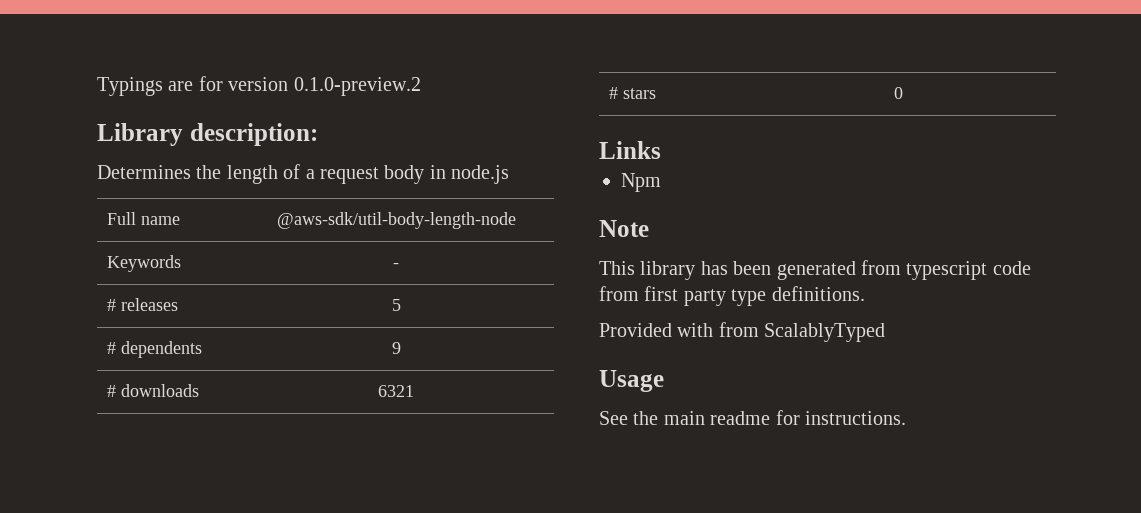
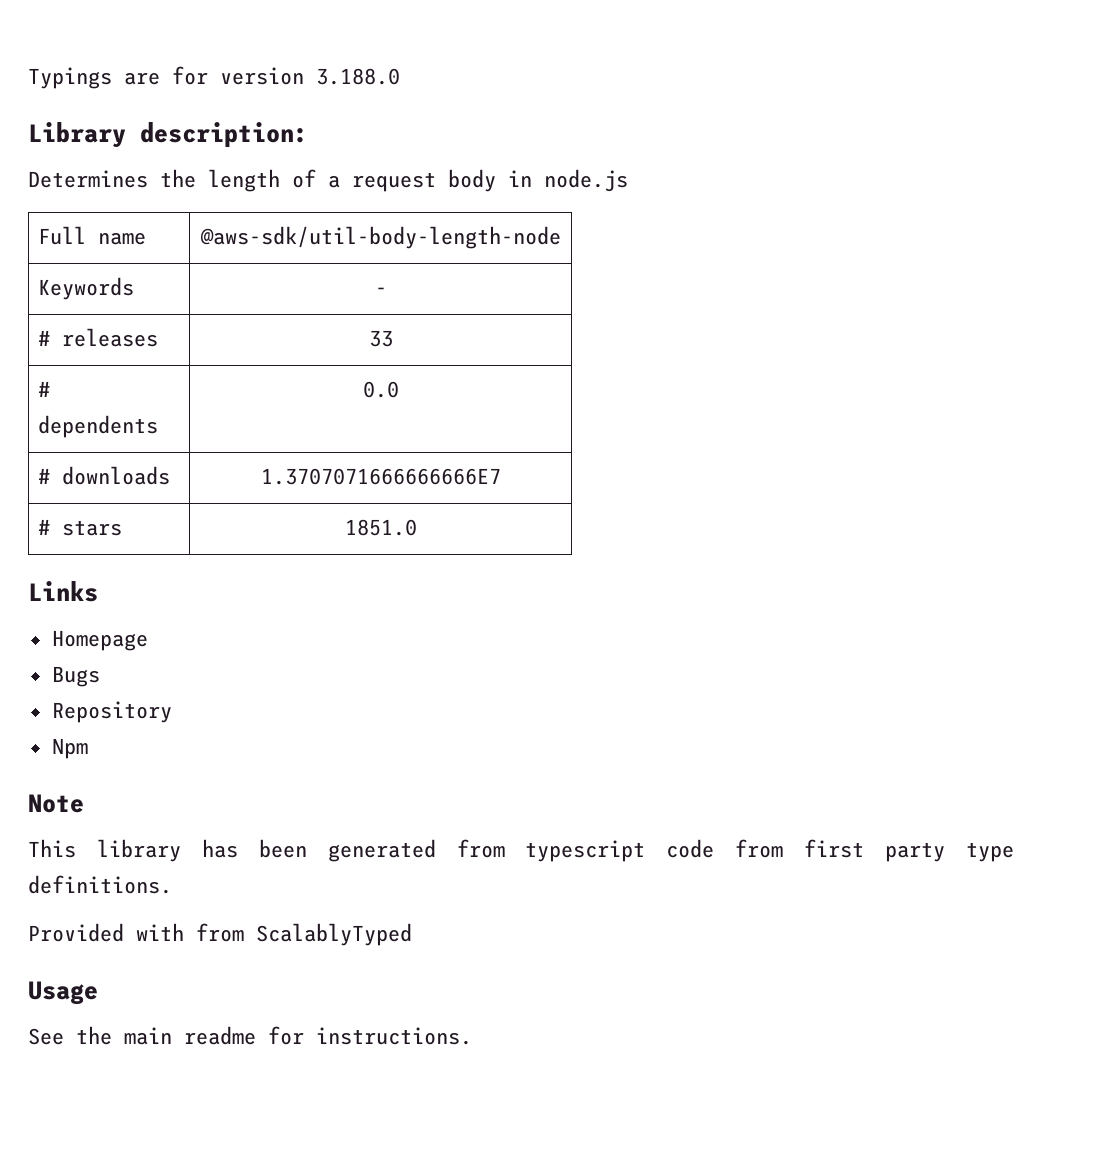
[293,77,421,96] 0.1.0-preview.2 -> [316,68,400,85] 3.188.0
[391,299,401,311] 5 -> [368,330,393,347] 33
[391,342,401,354] 9 -> [362,381,399,398] 0.0
[378,385,414,397] 6321 -> [260,468,501,485] 1.3707071666666666E7
[893,87,903,99] 0 -> [344,519,417,536] 1851.0
(661, 150) none -> [51,630,148,651] [51,666,100,687] [51,701,172,723] // Homepage // Bugs // Repository

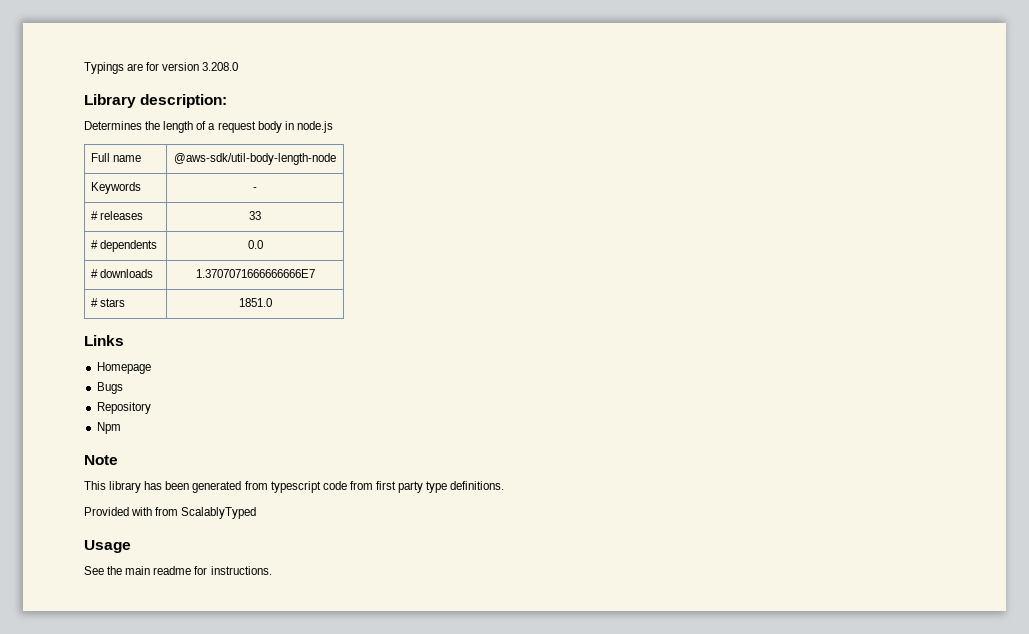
[316,68,400,85] 3.188.0 -> [202,62,239,71] 3.208.0

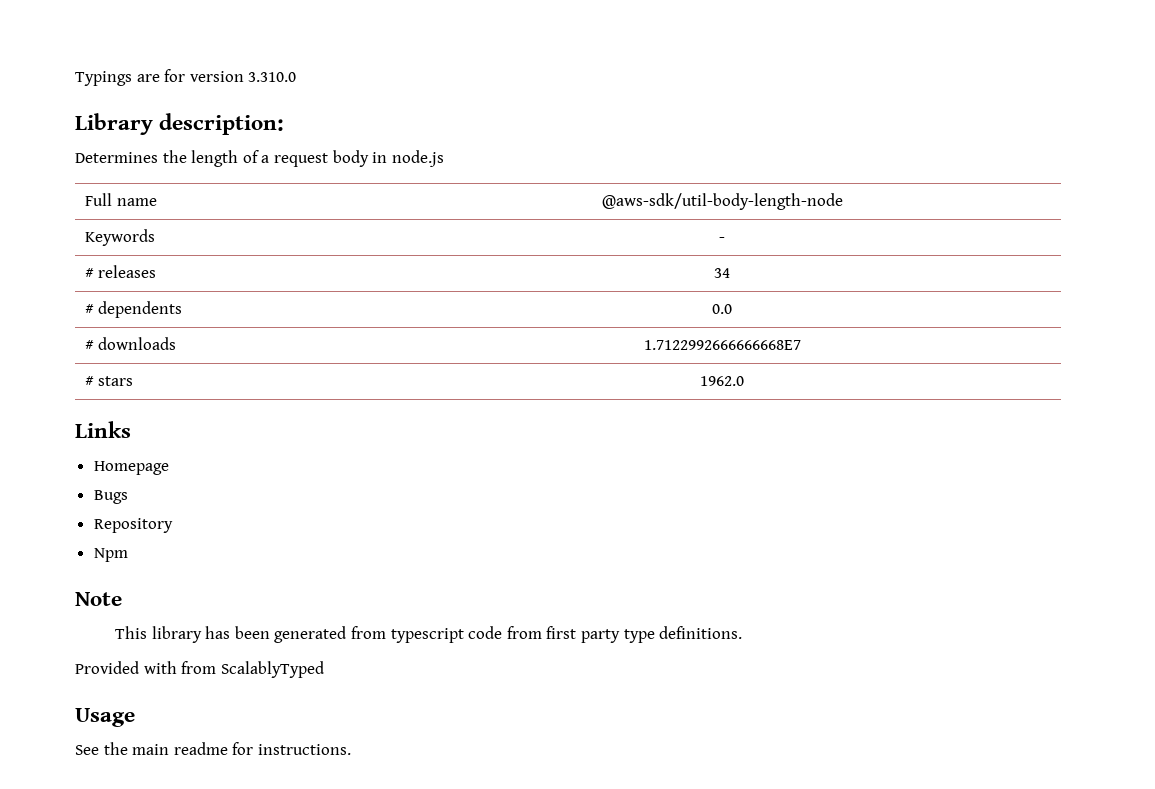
[202,62,239,71] 3.208.0 -> [248,72,297,82] 3.310.0
[249,211,261,220] 33 -> [713,268,730,278] 34
[195,269,315,278] 1.3707071666666666E7 -> [643,340,801,350] 1.7122992666666668E7
[238,298,272,307] 1851.0 -> [699,376,744,386] 1962.0

